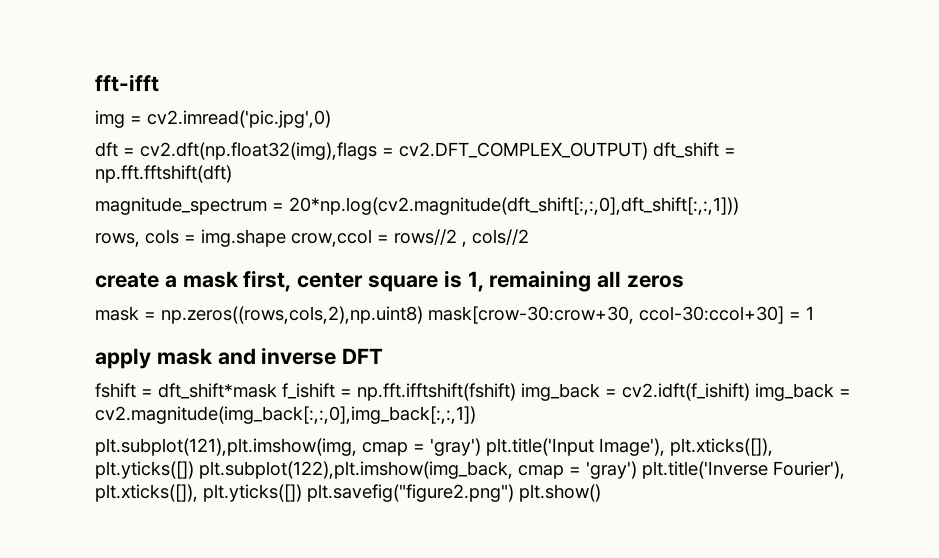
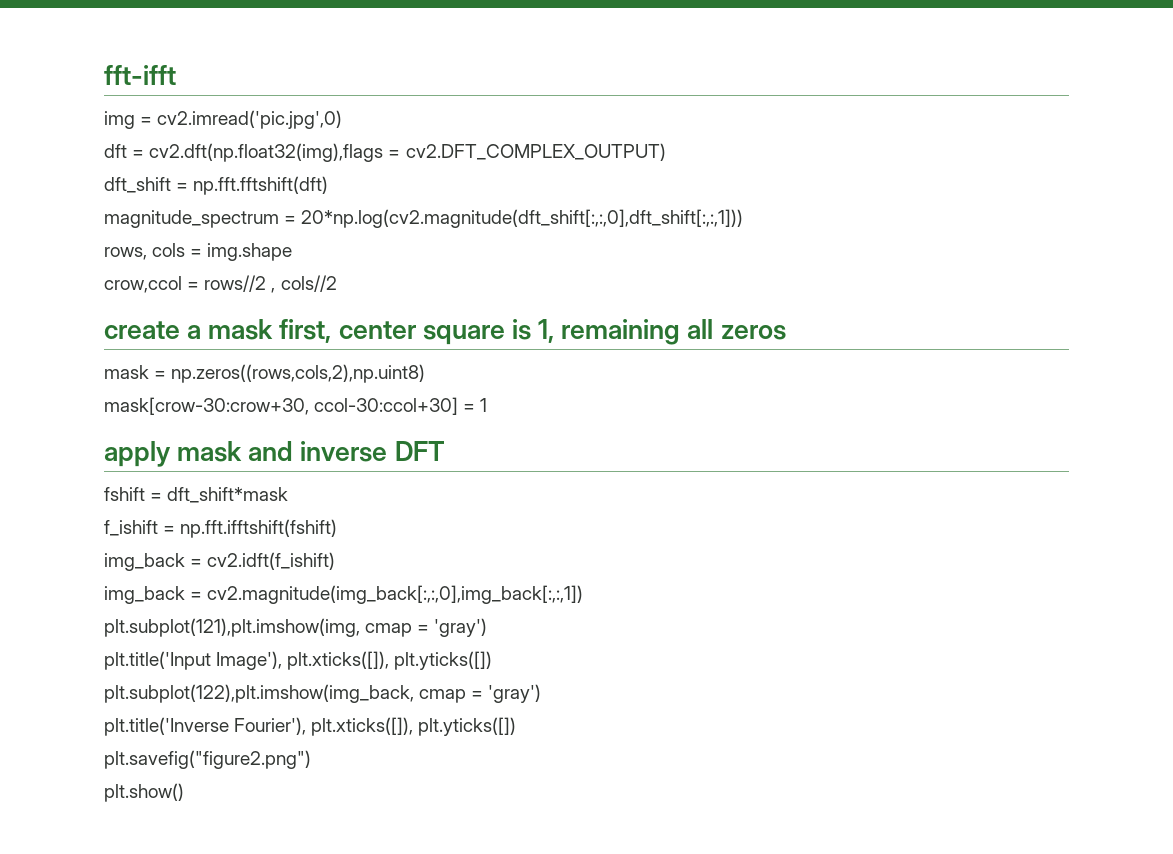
(648, 151) none -> (666, 152) //
(286, 238) none -> (293, 252) //
(423, 315) none -> (426, 373) //
(277, 391) none -> (289, 495) //
(516, 392) none -> (338, 528) //
(750, 392) none -> (336, 561) //
(481, 447) none -> (488, 627) //
(194, 470) none -> (493, 660) //
(637, 470) none -> (542, 693) //
(302, 493) none -> (517, 726) //
(514, 493) none -> (311, 759) //

